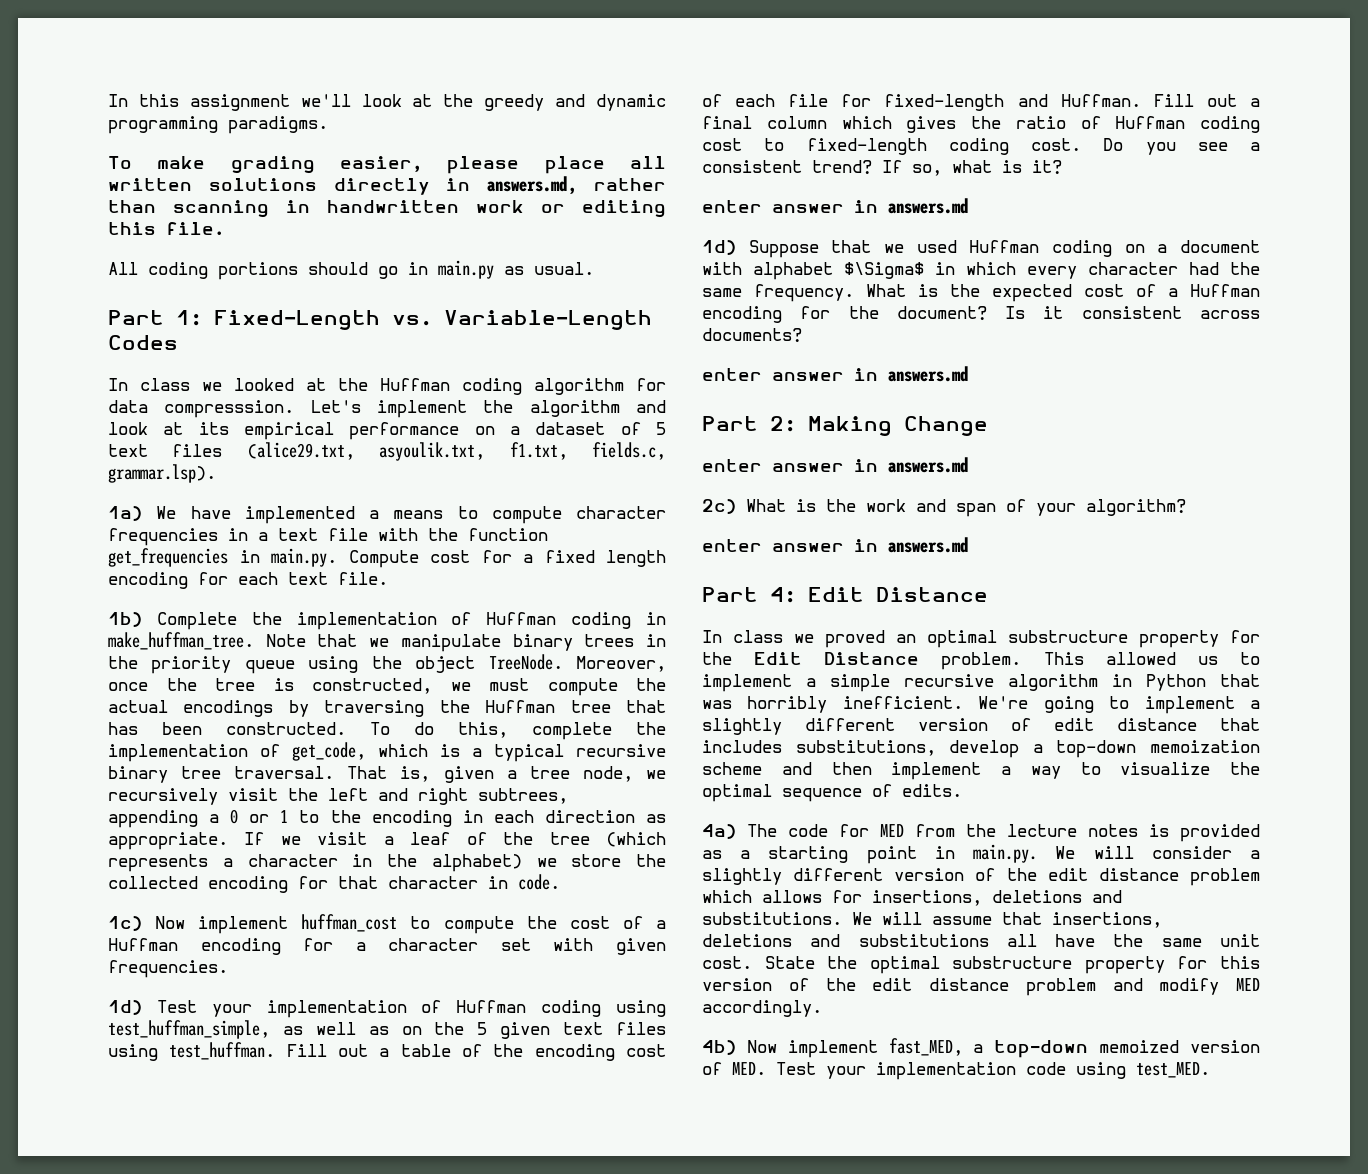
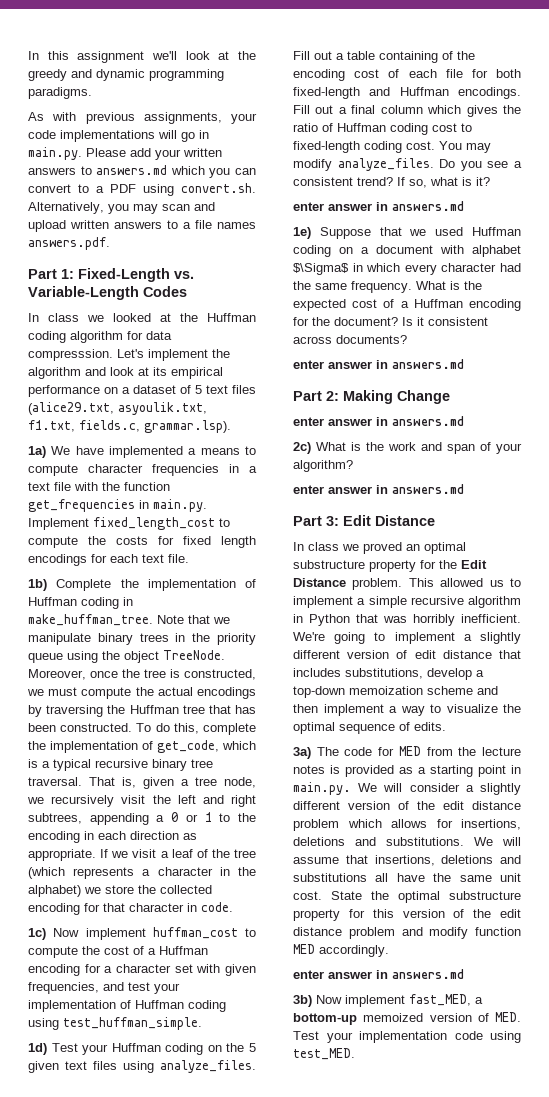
[108,156,666,174] [108,176,666,195] [108,200,666,218] [108,222,224,235] [108,260,594,280] To make grading easier, please place all written solutions directly in answers.md, rather than scanning in handwritten work or editing this file. // All coding portions should go in main.py as usual. -> [28,112,257,124] [28,130,209,142] [28,147,222,160] [28,165,256,178] [28,183,256,196] [28,202,215,214] [28,220,256,232] [28,237,110,250] As with previous assignments, your code implementations will go in main.py. Please add your written answers to answers.md which you can convert to a PDF using convert.sh. Alternatively, you may scan and upload written answers to a file names answers.pdf.
[348,550,533,568] Compute cost for a -> [28,517,230,530] [28,536,174,548] Implement fixed_length_cost to compute the costs for
[108,572,188,589] encoding -> [28,554,87,566] encodings
[108,960,228,978] [108,1000,197,1015] frequencies. // 1d) Test -> [28,982,150,994] frequencies, and test
[108,1020,389,1039] test_huffman_simple, as well as -> [63,1017,202,1030] [28,1043,204,1055] test_huffman_simple. // 1d) Test your Huffman coding
[169,1042,276,1060] test_huffman. -> [160,1060,256,1073] analyze_files.
(451, 1050) none -> [379,51,438,63] containing
(872, 100) none -> [496,69,521,78] both
[1060,94,1141,107] Huffman. -> [399,87,521,99] Huffman encodings.
(1081, 144) none -> [439,141,491,153] [293,158,434,171] You may modify analyze_files.
[702,240,736,255] 1d) -> [293,227,311,239] 1e)
[770,587,796,603] 4: -> [326,516,339,526] 3:
[702,824,736,839] 4a) -> [293,747,311,759] 3a)
(1220, 986) none -> [475,927,521,936] function
[702,1040,736,1055] 4b) -> [293,969,464,979] [293,995,312,1007] enter answer in answers.md // 3b)
[994,1040,1089,1058] top-down -> [293,1013,357,1025] bottom-up

